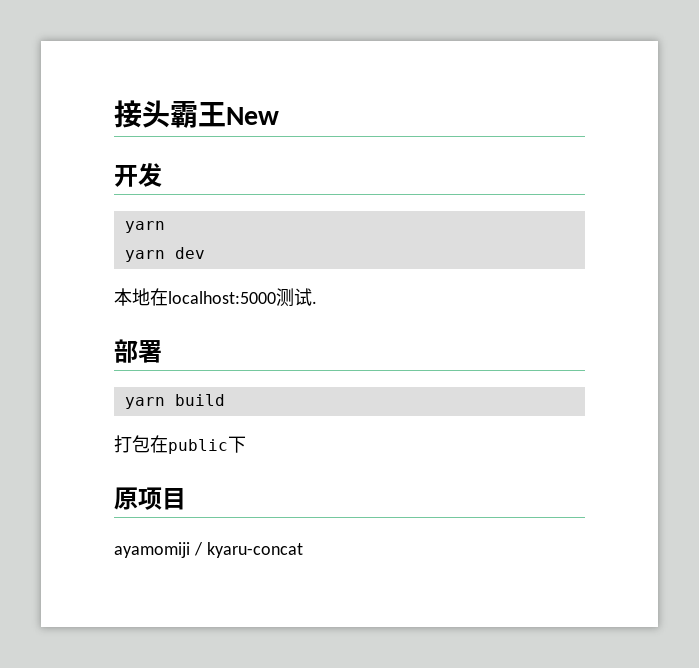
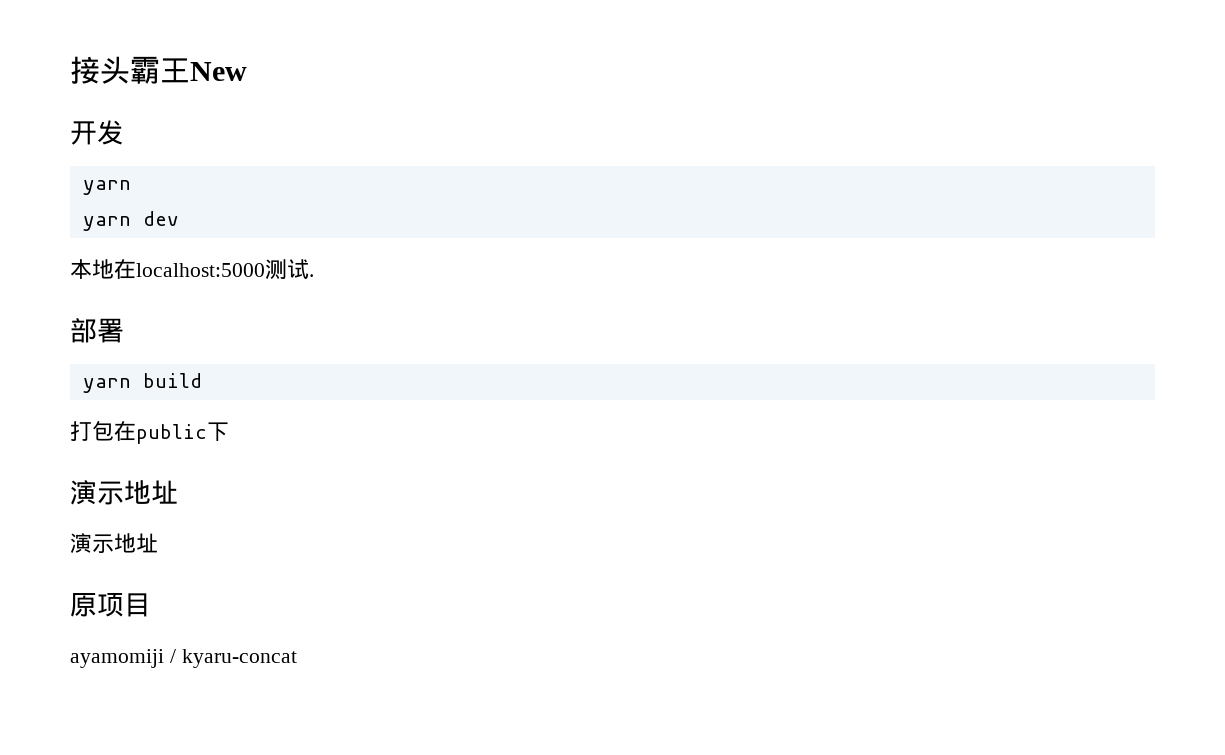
(246, 444) none -> [70,480,178,505] [70,533,158,554] // 演示地址 // 演示地址

